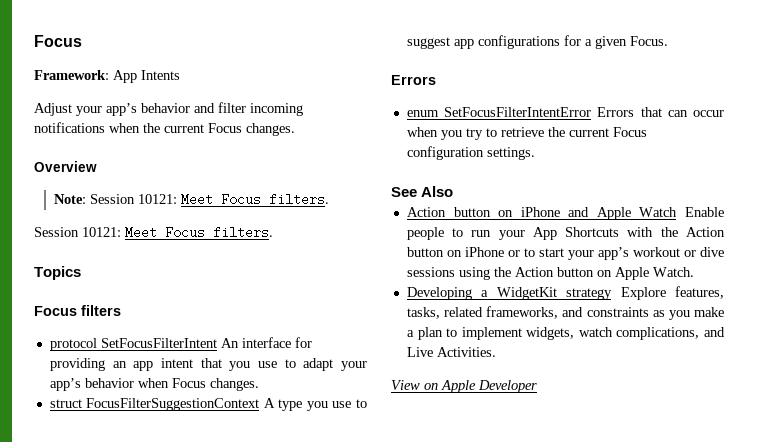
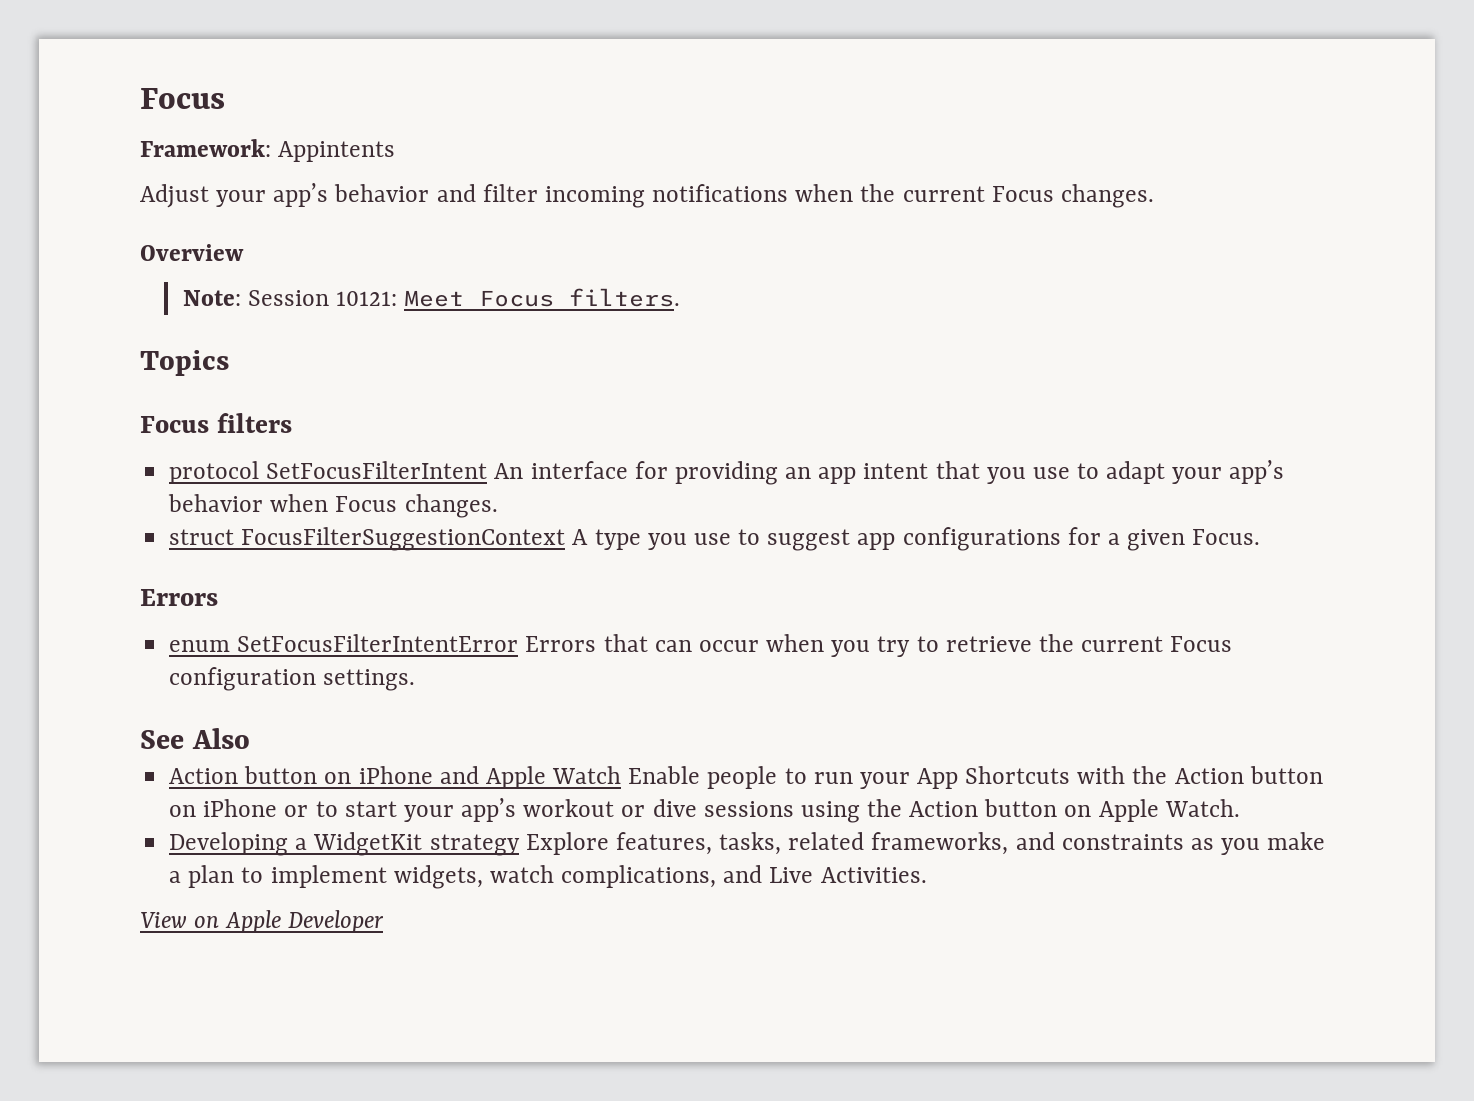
[113,70,180,83] App Intents -> [278,141,396,162] Appintents
[34,226,273,239] // Session 10121: Meet Focus filters. -> (681, 297) none

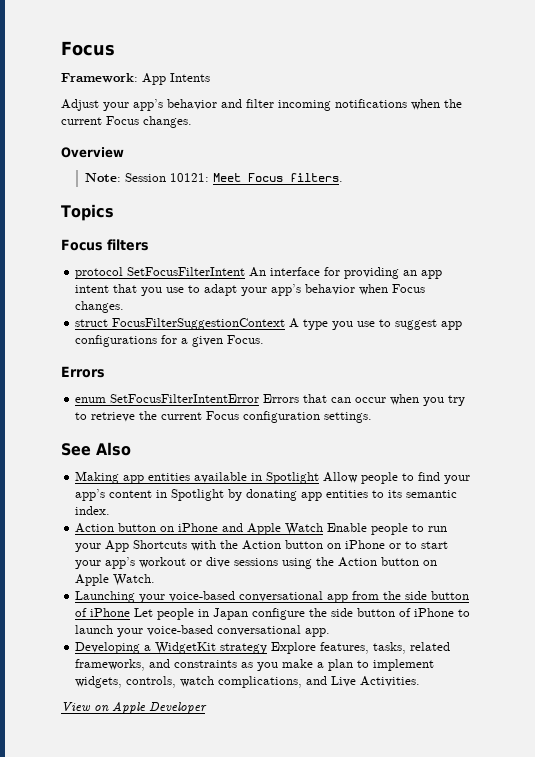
[278,141,396,162] Appintents -> [142,73,210,85] App Intents
(250, 738) none -> [75,471,471,484] [75,489,458,501] [75,506,111,515] // Making app entities available in Spotlight Allow people to find your app’s content in Spotlight by donating app entities to its semantic index.
(1240, 808) none -> [75,591,470,603] [75,608,471,620] [75,625,331,637] // Launching your voice-based conversational app from the side button of iPhone Let people in Japan configure the side button of iPhone to launch your voice-based conversational app.
(483, 877) none -> [126,676,177,688] controls,

